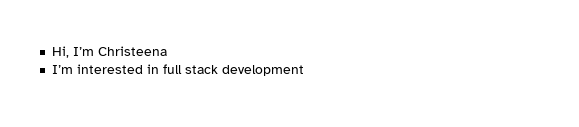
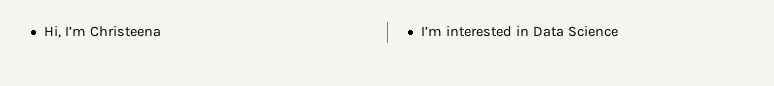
[163,64,305,76] full stack development -> [532,26,618,37] Data Science

